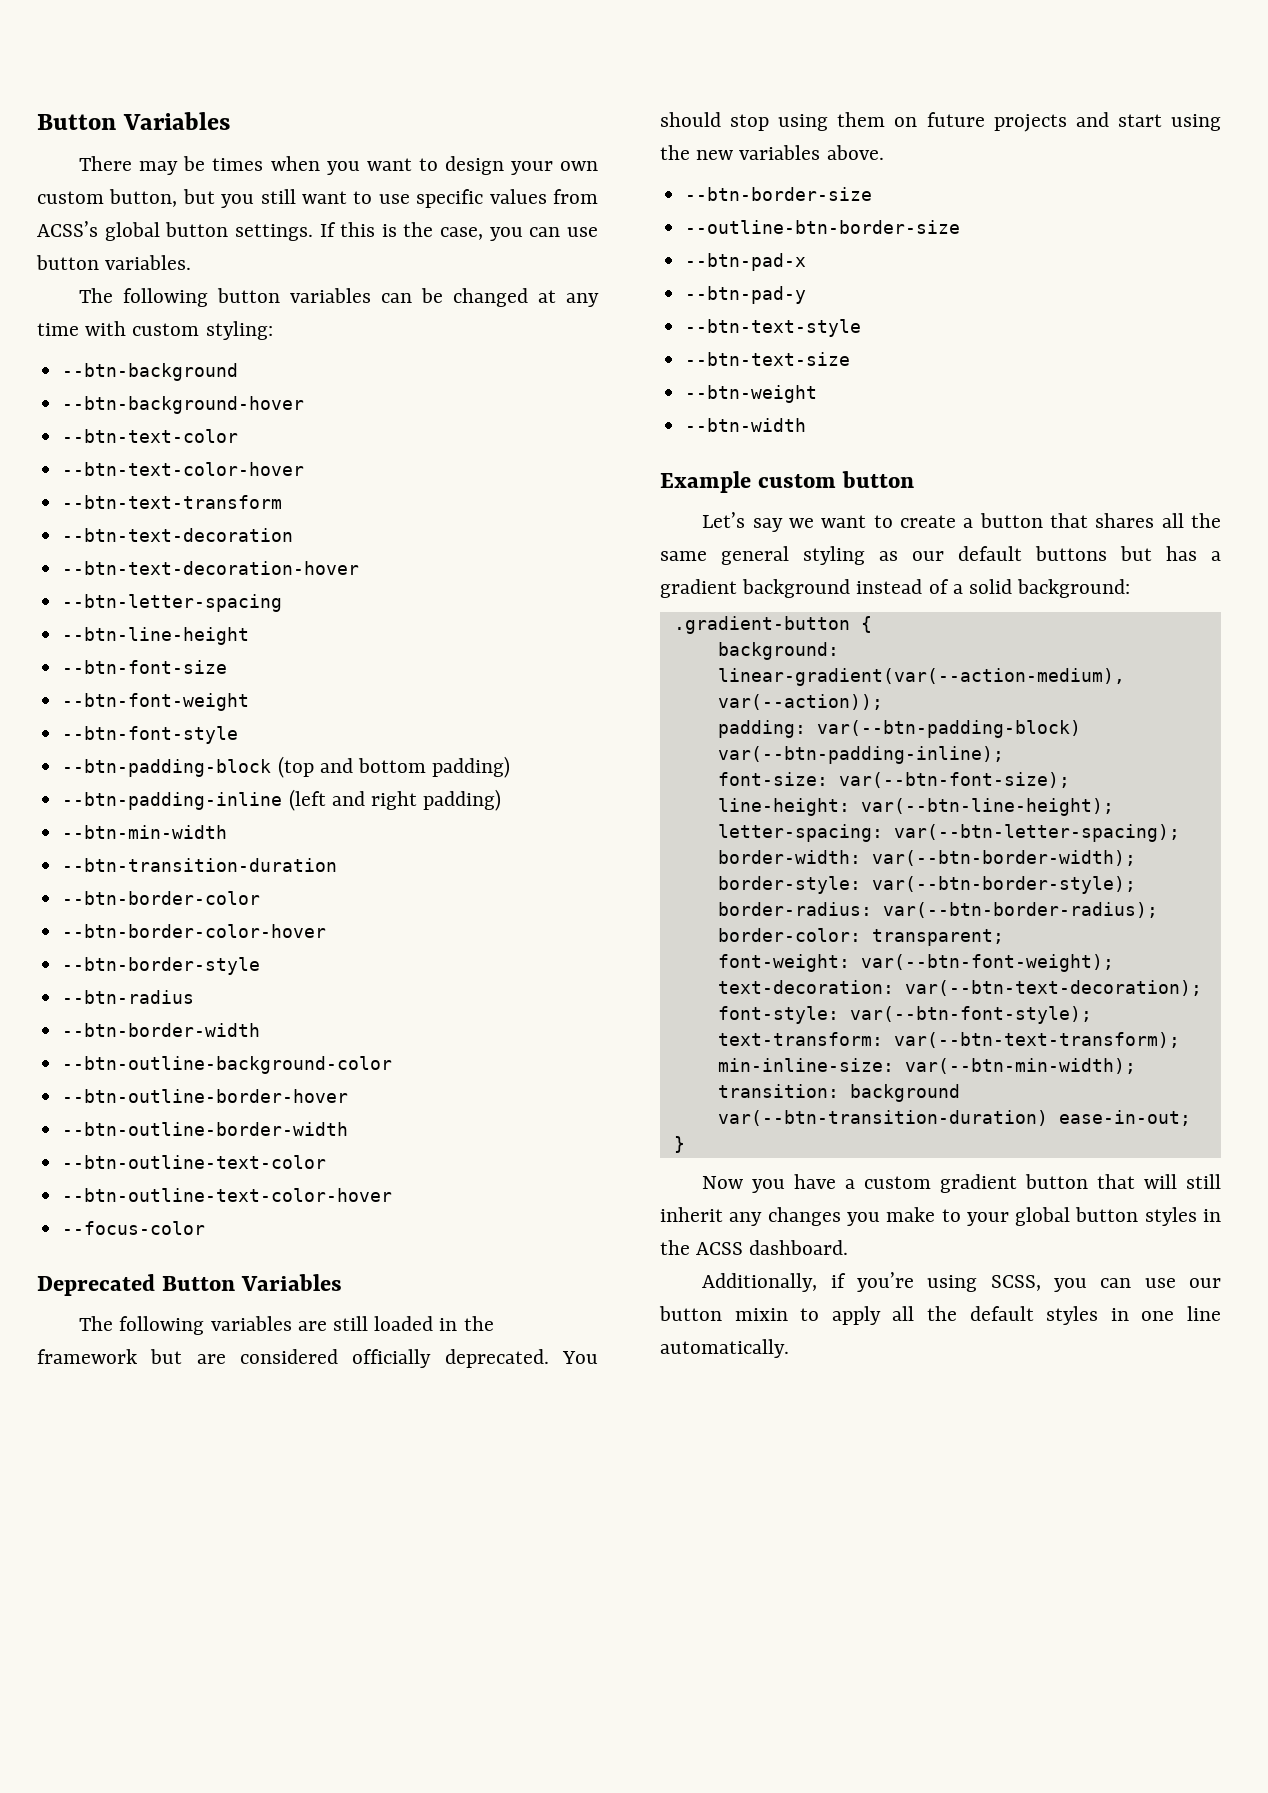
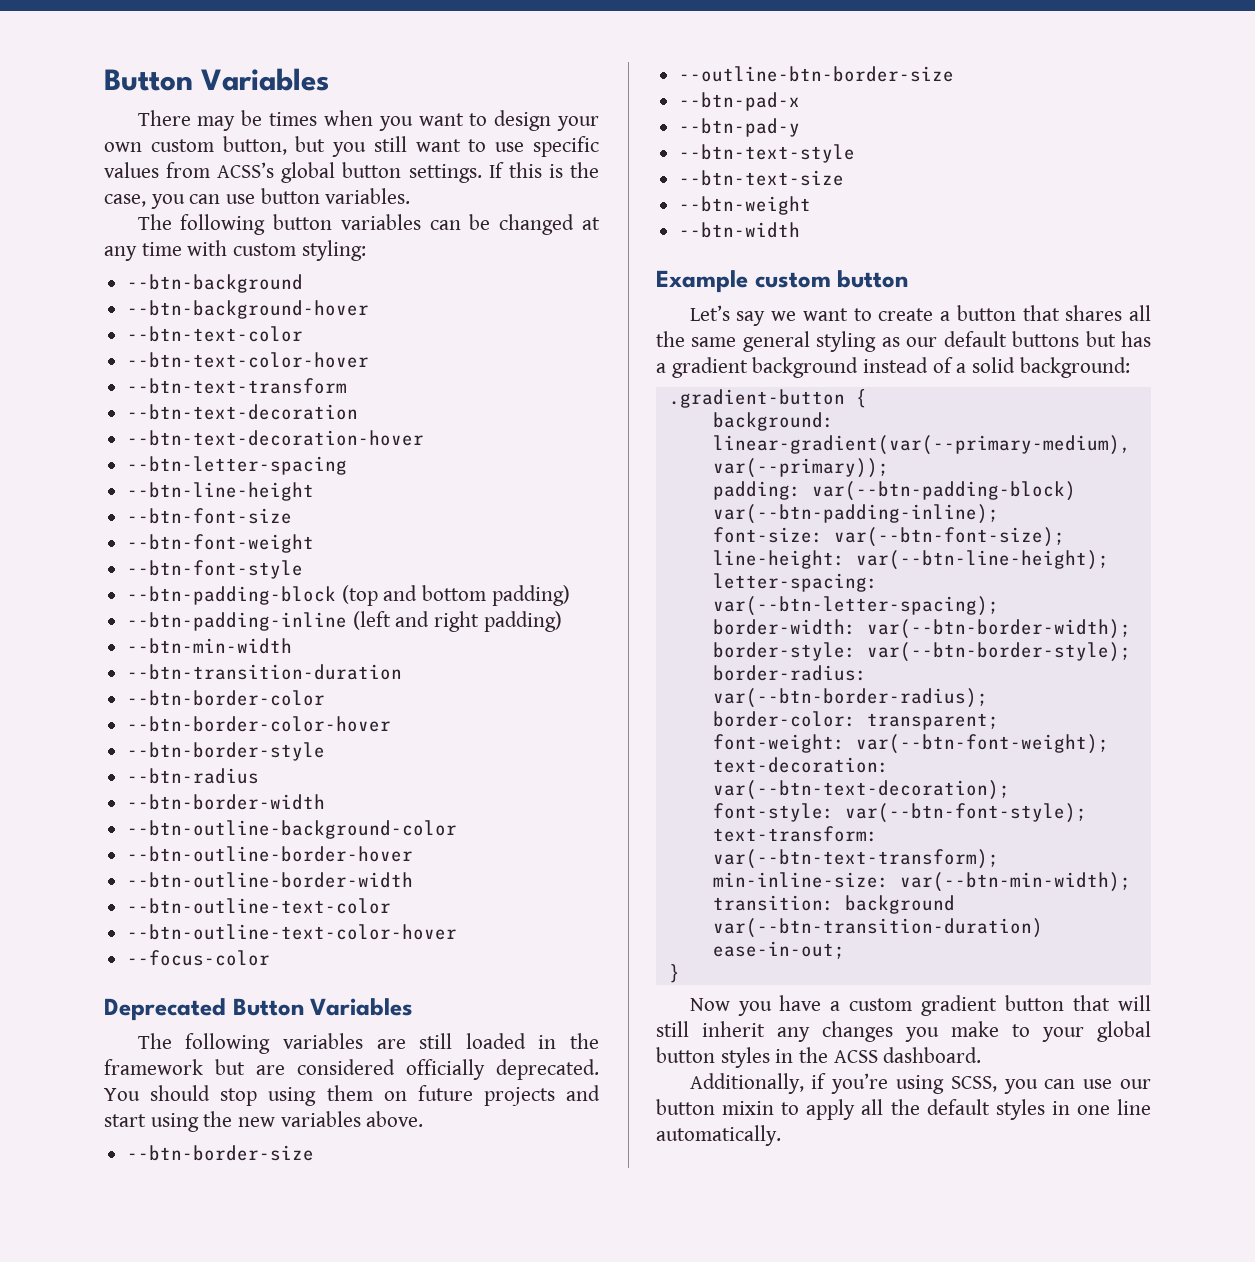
[717,668,1125,686] [717,694,883,710] linear-gradient(var(--action-medium), var(--action)); -> [712,435,1131,455] [712,458,889,478] linear-gradient(var(--primary-medium), var(--primary));

